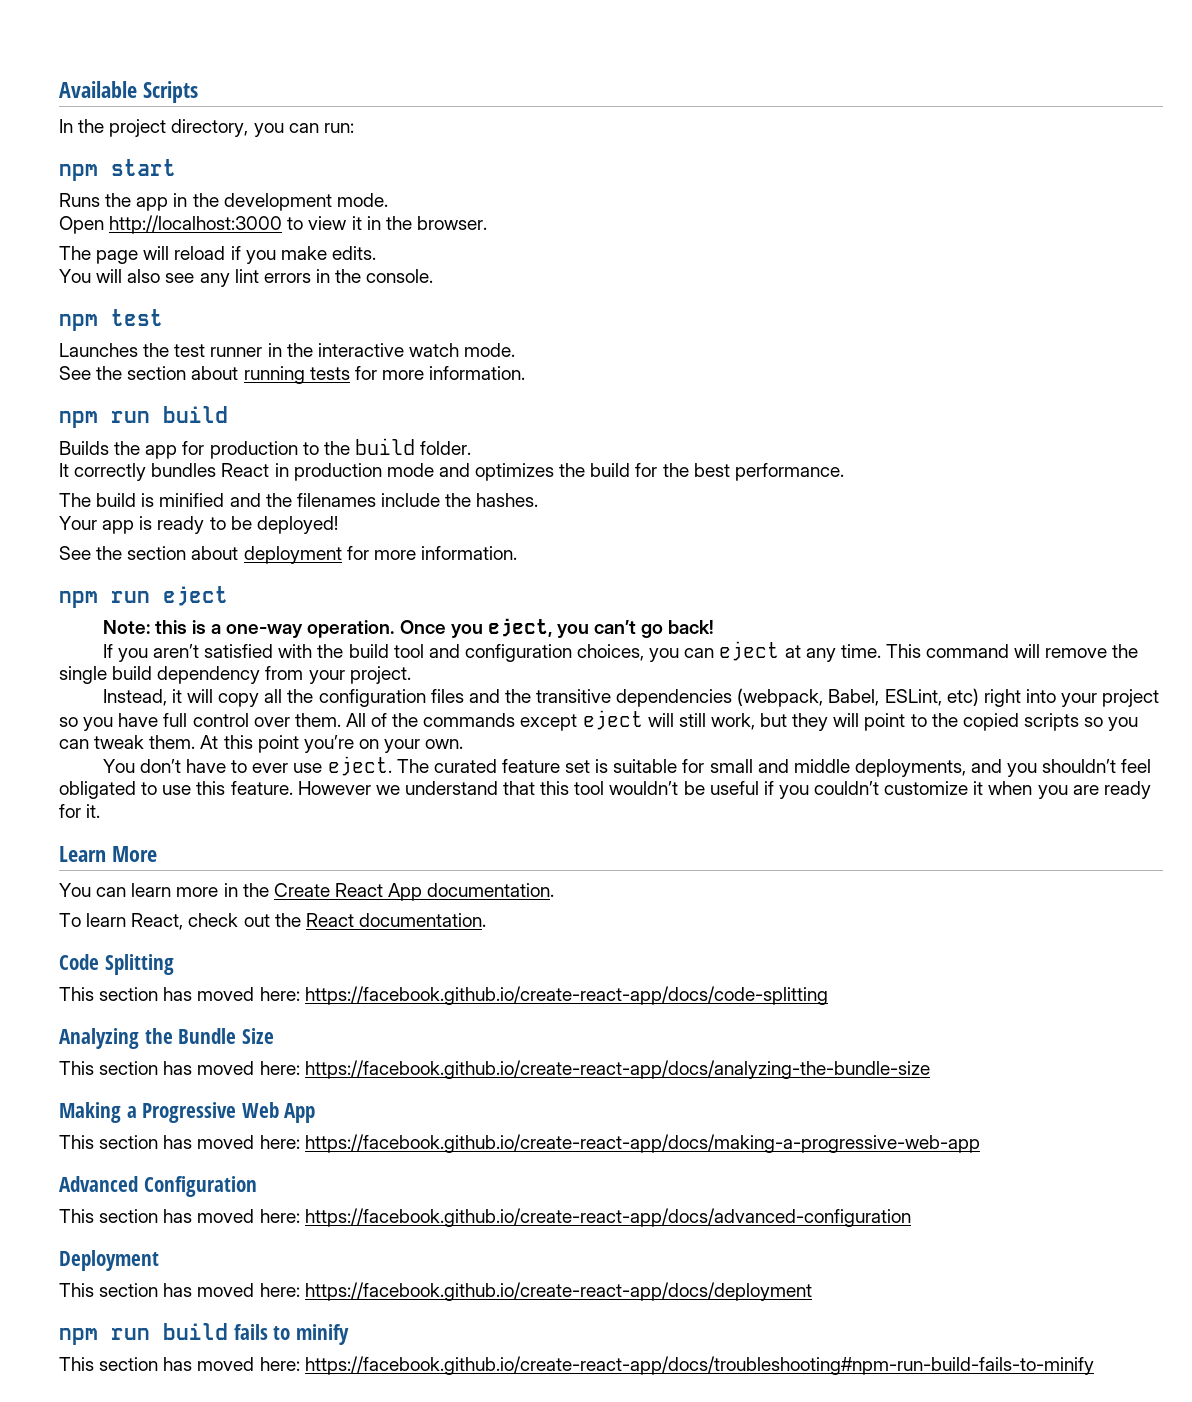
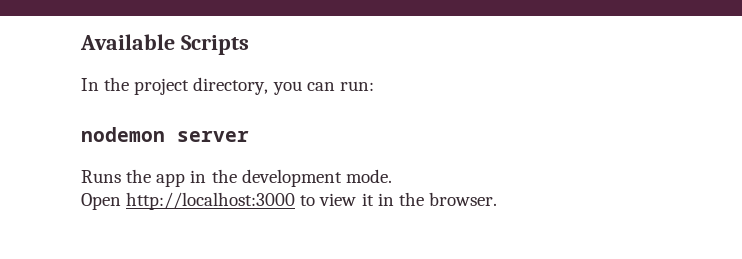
[59,159,176,181] npm start -> [81,127,249,142] nodemon server
[59,246,376,264] [59,269,434,287] [59,309,163,331] [59,343,516,357] [59,366,526,384] [59,406,228,428] [59,438,472,459] [59,463,844,481] [59,493,539,507] [59,516,338,534] [59,546,517,564] [59,586,228,608] [102,618,715,638] [102,641,1139,662] [59,666,411,684] [102,688,1160,707] [59,710,1139,731] [59,735,464,753] [102,756,1152,777] [59,781,1151,799] [59,804,101,818] [59,846,157,862] [59,883,555,901] [59,913,486,930] [59,954,174,975] [59,986,828,1005] [59,1028,274,1049] [59,1060,930,1079] [59,1102,316,1123] [59,1134,980,1153] [59,1176,257,1197] [59,1208,911,1227] [59,1250,159,1271] [59,1282,812,1301] [59,1323,349,1345] [59,1356,1094,1375] // The page will reload if you make edits. // You will also see any lint errors in the console. // npm test // Launches the test runner in the interactive watch mode. // See the section about running tests for more information. // npm run build // Builds the app for production to the build folder. // It correctly bundles React in production mode and optimizes the build for the best performance. // The build is minified and the filenames include the hashes. // Your app is ready to be deployed! // See the section about deployment for more information. // npm run eject // Note: this is a one-way operation. Once you eject, you can’t go back! // If you aren’t satisfied with the build tool and configuration choices, you can eject at any time. This command will remove the single build dependency from your project. // Instead, it will copy all the configuration files and the transitive dependencies (webpack, Babel, ESLint, etc) right into your project so you have full control over them. All of the commands except eject will still work, but they will point to the copied scripts so you can tweak them. At this point you’re on your own. // You don’t have to ever use eject. The curated feature set is suitable for small and middle deployments, and you shouldn’t feel obligated to use this feature. However we understand that this tool wouldn’t be useful if you couldn’t customize it when you are ready for it. // Learn More // You can learn more in the Create React App documentation. // To learn React, check out the React documentation. // Code Splitting // This section has moved here: https://facebook.github.io/create-react-app/docs/code-splitting // Analyzing the Bundle Size // This section has moved here: https://facebook.github.io/create-react-app/docs/analyzing-the-bundle-size // Making a Progressive Web App // This section has moved here: https://facebook.github.io/create-react-app/docs/making-a-progressive-web-app // Advanced Configuration // This section has moved here: https://facebook.github.io/create-react-app/docs/advanced-configuration // Deployment // This section has moved here: https://facebook.github.io/create-react-app/docs/deployment // npm run build fails to minify // This section has moved here: https://facebook.github.io/create-react-app/docs/troubleshooting#npm-run-build-fails-to-minify -> (497, 199) none

